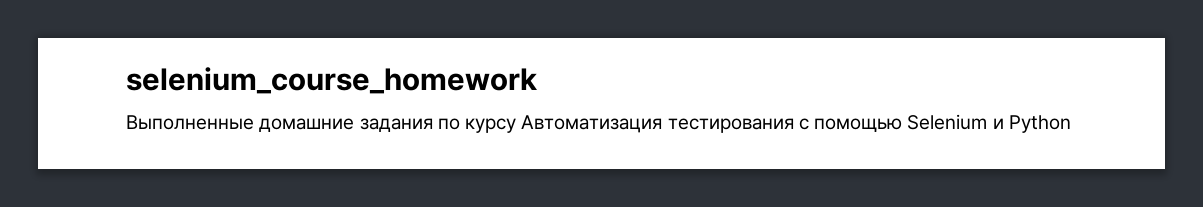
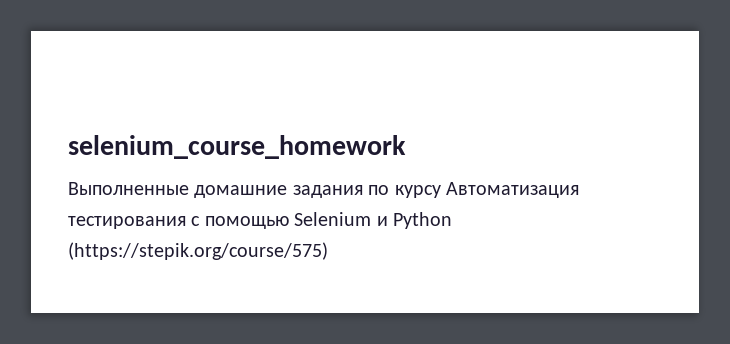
(1071, 124) none -> [68,242,328,260] (https://stepik.org/course/575)

